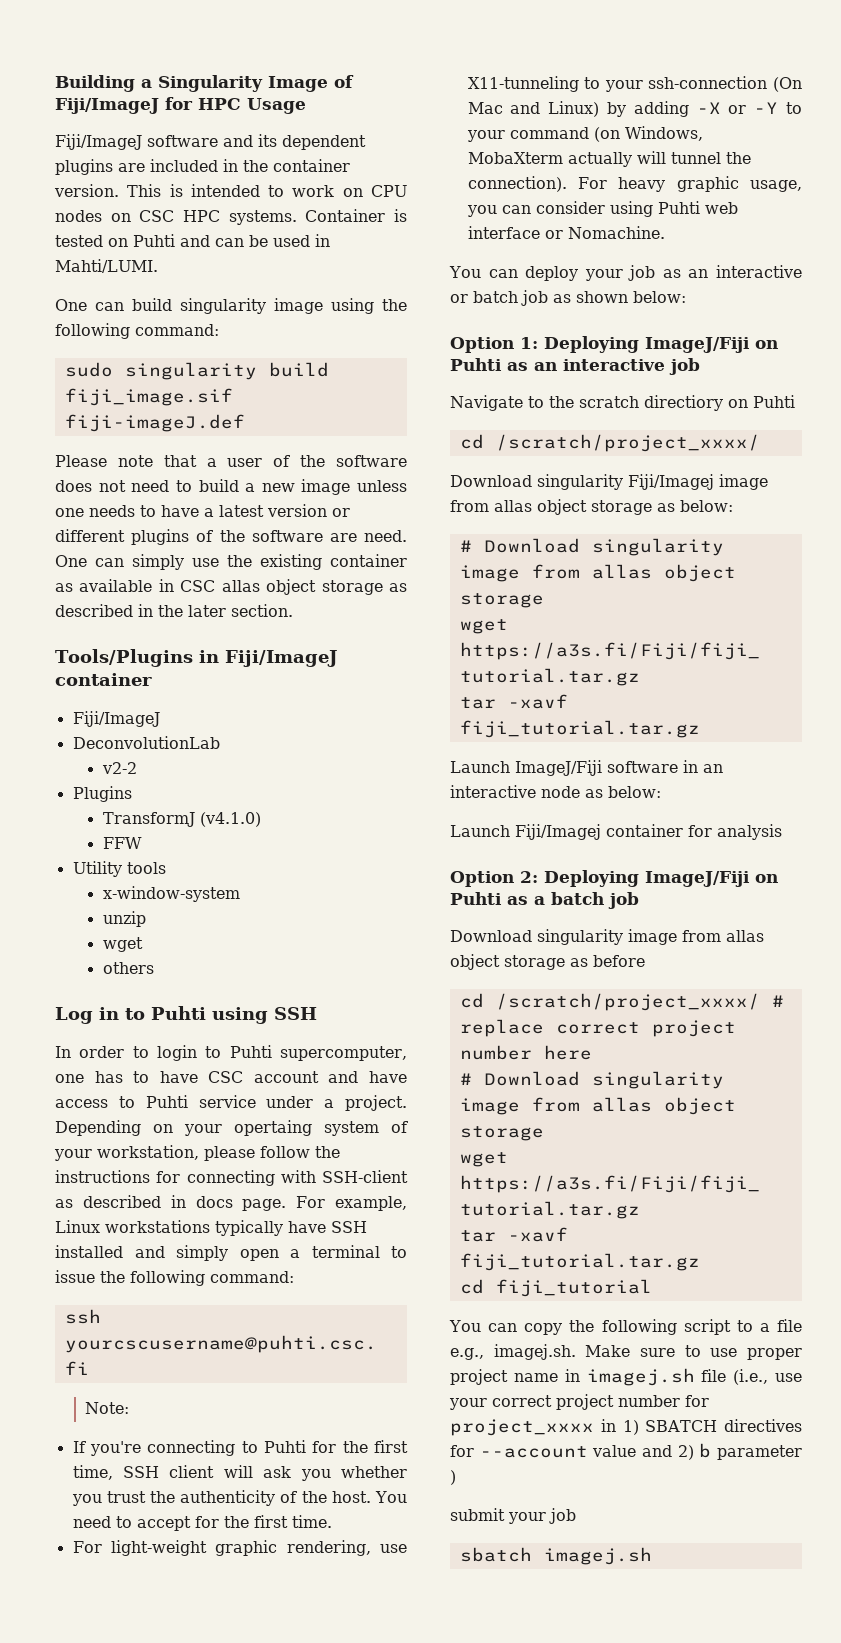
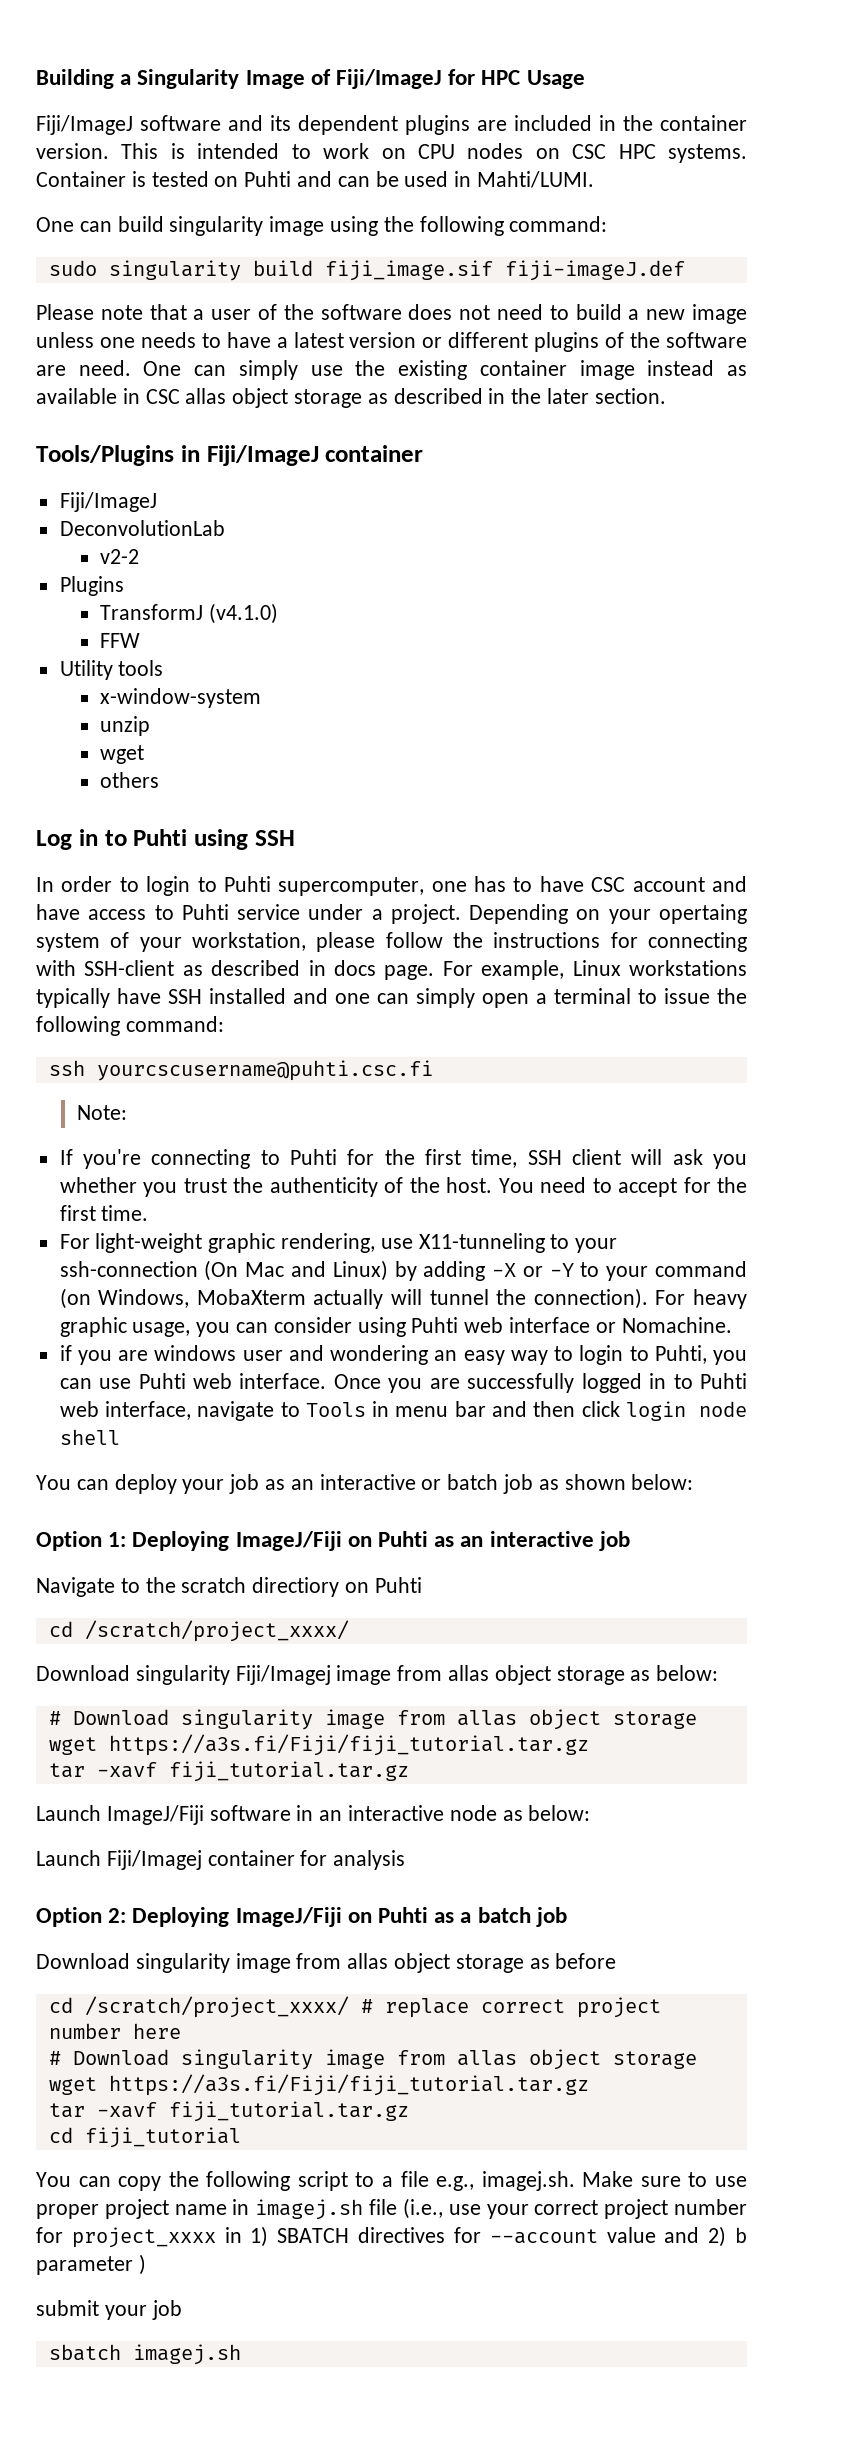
(407, 560) none -> [579,360,715,380] image instead
(165, 1252) none -> [335,993,409,1004] one can
(665, 232) none -> [59,1345,748,1365] [59,1373,747,1393] [59,1401,748,1421] [59,1429,120,1445] // if you are windows user and wondering an easy way to login to Puhti, you can use Puhti web interface. Once you are successfully logged in to Puhti web interface, navigate to Tools in menu bar and then click login node shell

